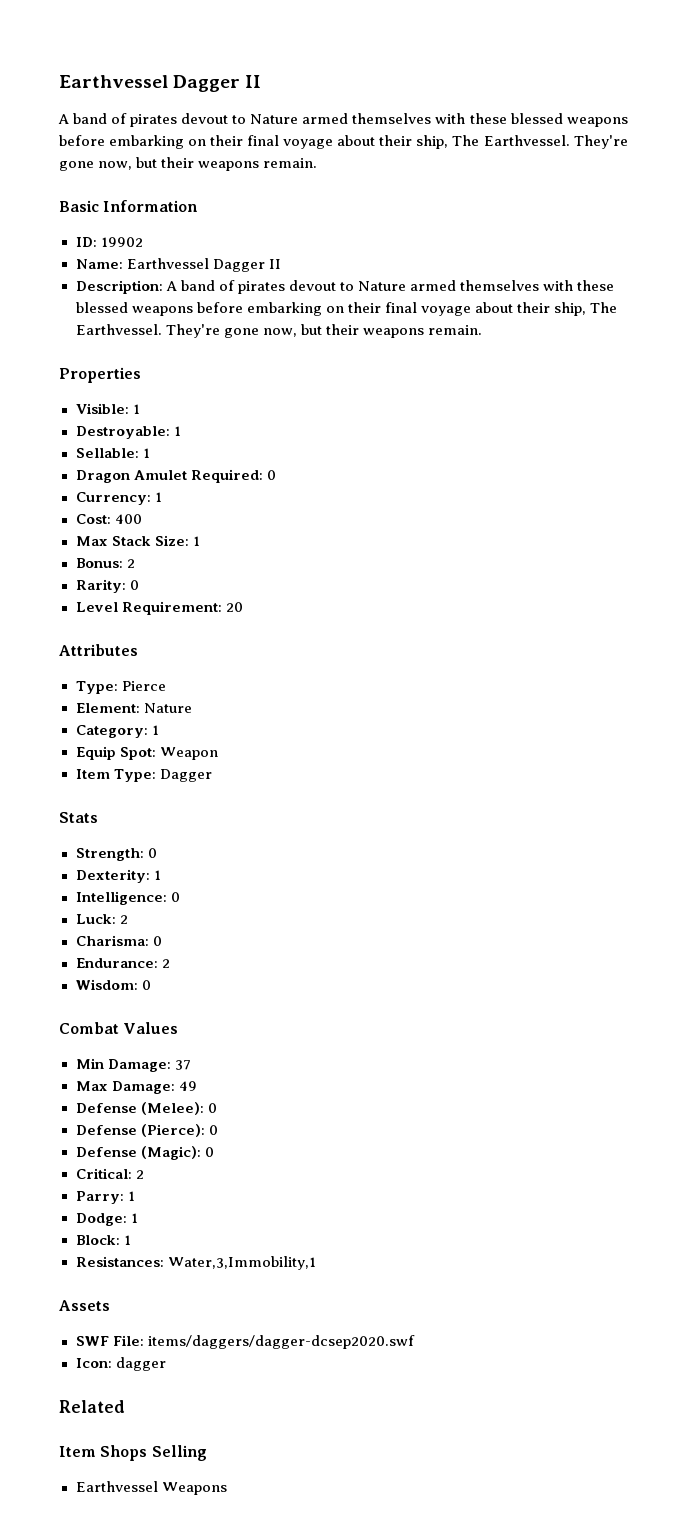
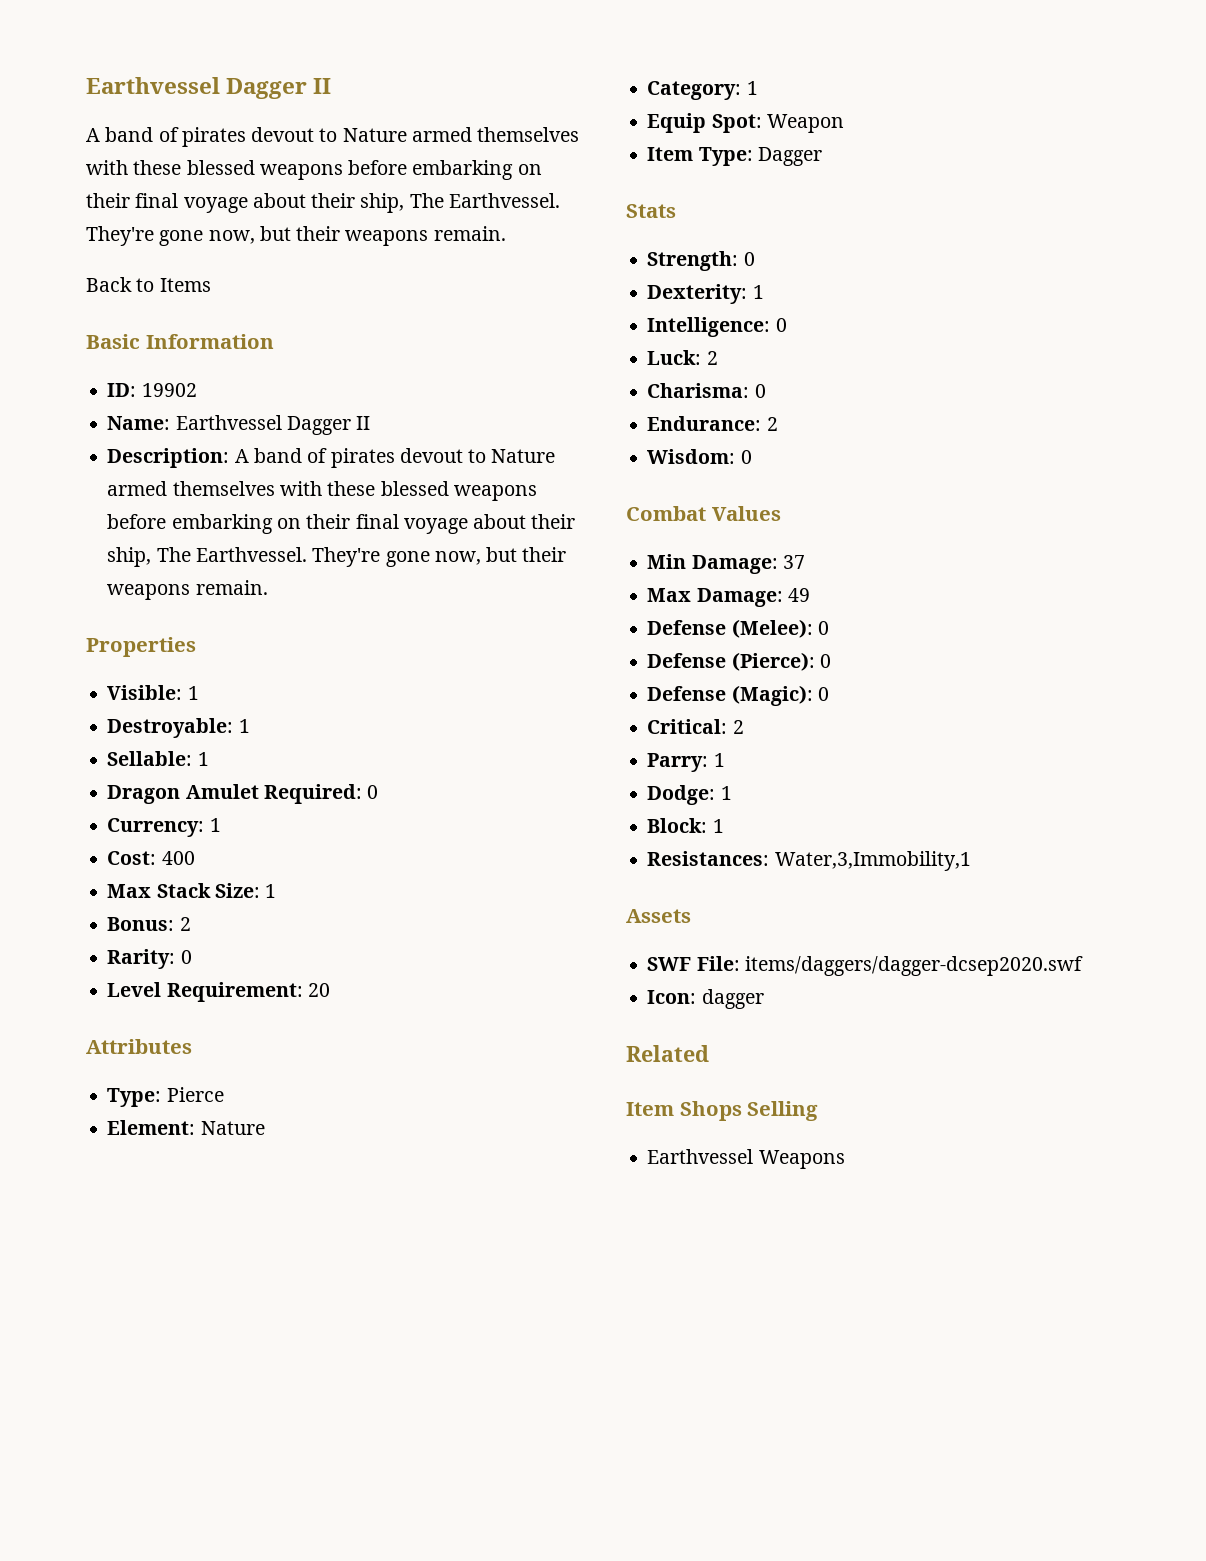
(318, 163) none -> [86,277,211,292] // Back to Items

